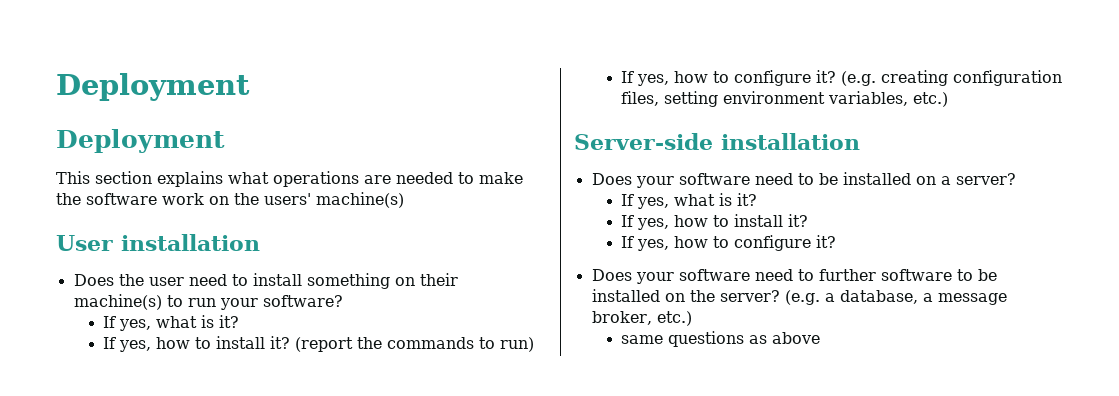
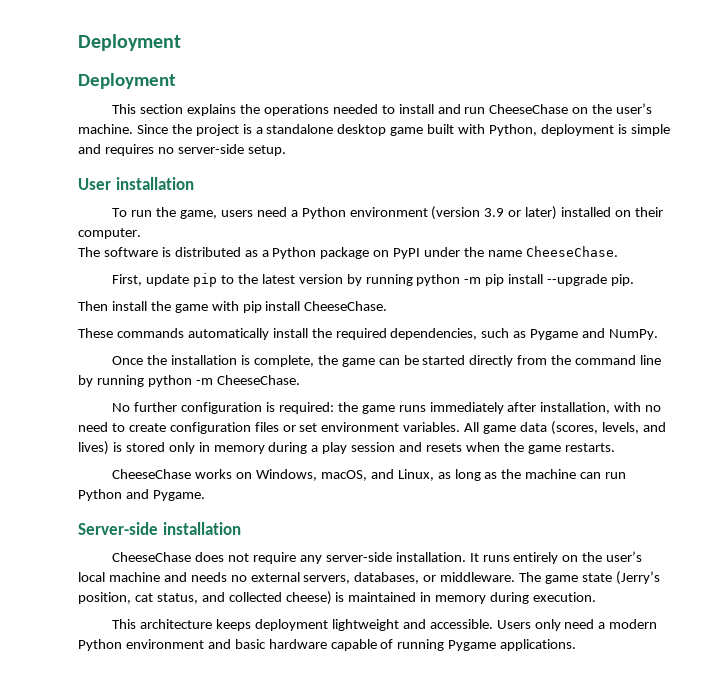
[228,171,523,187] [56,192,404,208] [56,234,260,251] [73,273,458,289] [73,294,343,310] [103,315,240,331] [103,336,535,352] [621,70,1063,86] [621,91,949,107] [574,133,860,150] [591,172,1016,188] [621,193,758,209] [621,214,809,230] [621,235,837,251] [591,269,997,284] [591,289,1007,305] [591,311,692,326] [621,331,821,347] what operations are needed to make the software work on the users' machine(s) // User installation // Does the user need to install something on their machine(s) to run your software? // If yes, what is it? // If yes, how to install it? (report the commands to run) // If yes, how to configure it? (e.g. creating configuration files, setting environment variables, etc.) // Server-side installation // Does your software need to be installed on a server? // If yes, what is it? // If yes, how to install it? // If yes, how to configure it? // Does your software need to further software to be installed on the server? (e.g. a database, a message broker, etc.) // same questions as above -> [239,103,653,116] [78,124,670,136] [78,144,286,156] [78,177,194,190] [112,206,663,220] [78,228,141,239] [78,246,618,259] [112,273,635,287] [78,301,388,313] [78,328,659,340] [112,355,662,367] [78,375,300,387] [112,402,662,414] [78,421,666,435] [78,441,615,455] [112,469,627,481] [78,489,205,501] [78,522,241,535] [112,551,643,564] [78,571,660,585] [78,591,597,605] [112,619,658,631] [78,639,577,651] the operations needed to install and run CheeseChase on the user’s machine. Since the project is a standalone desktop game built with Python, deployment is simple and requires no server-side setup. // User installation // To run the game, users need a Python environment (version 3.9 or later) installed on their computer. // The software is distributed as a Python package on PyPI under the name CheeseChase. // First, update pip to the latest version by running python -m pip install --upgrade pip. // Then install the game with pip install CheeseChase. // These commands automatically install the required dependencies, such as Pygame and NumPy. // Once the installation is complete, the game can be started directly from the command line by running python -m CheeseChase. // No further configuration is required: the game runs immediately after installation, with no need to create configuration files or set environment variables. All game data (scores, levels, and lives) is stored only in memory during a play session and resets when the game restarts. // CheeseChase works on Windows, macOS, and Linux, as long as the machine can run Python and Pygame. // Server-side installation // CheeseChase does not require any server-side installation. It runs entirely on the user’s local machine and needs no external servers, databases, or middleware. The game state (Jerry’s position, cat status, and collected cheese) is maintained in memory during execution. // This architecture keeps deployment lightweight and accessible. Users only need a modern Python environment and basic hardware capable of running Pygame applications.

